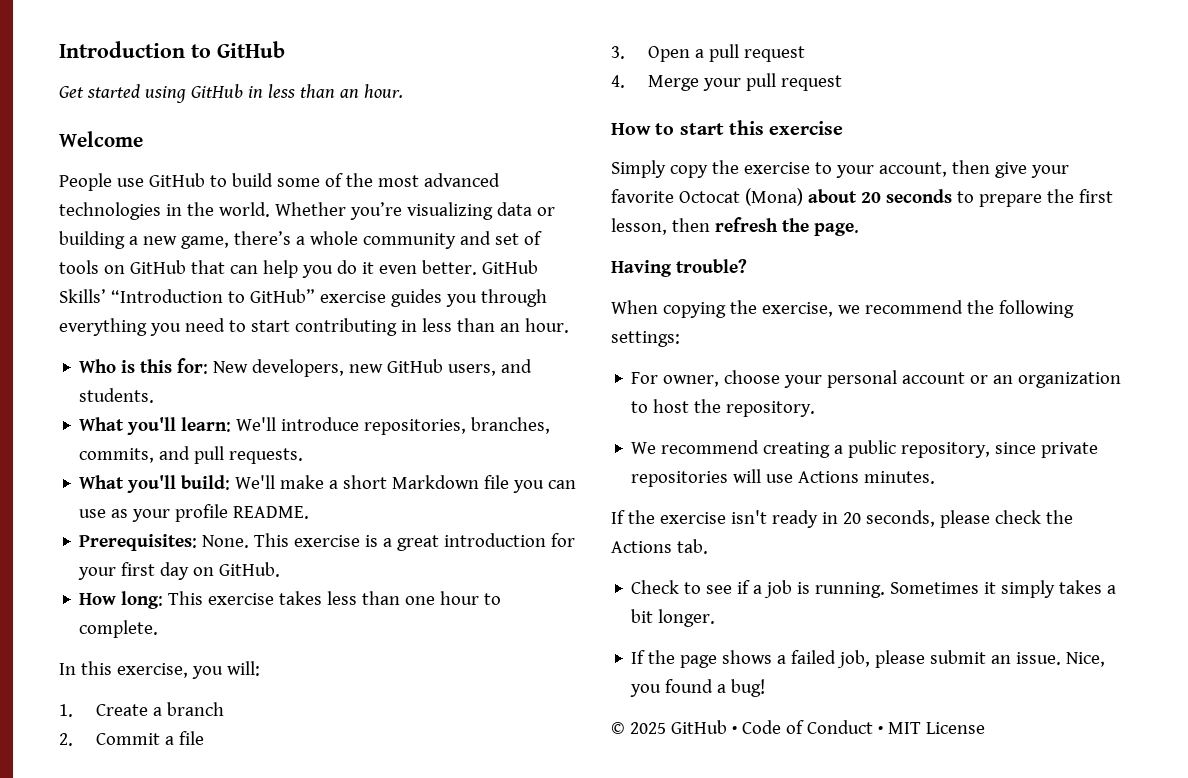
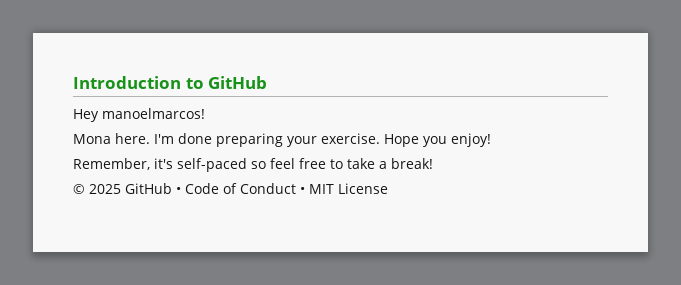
[59,84,403,103] [59,131,143,147] [59,173,500,191] [59,202,555,220] [59,231,542,249] [59,260,538,278] [59,289,547,307] [59,318,569,336] [79,358,533,377] [79,388,155,403] [79,417,551,435] [79,446,304,464] [79,475,577,493] [79,504,310,522] [79,533,576,551] [78,562,281,580] [79,591,502,609] [79,620,159,638] [59,661,260,679] [59,702,224,717] [59,731,204,746] [611,44,805,62] [611,73,842,91] [611,120,844,135] [611,160,1069,178] [611,188,1113,207] [611,217,859,236] [611,259,747,277] [611,300,1074,318] [611,331,680,347] [631,370,1122,388] [631,399,816,417] [631,440,1099,458] [631,469,936,487] [611,510,1073,528] [611,539,708,554] [631,580,1117,598] [631,609,716,627] [631,650,1106,668] [630,679,766,697] Get started using GitHub in less than an hour. // Welcome // People use GitHub to build some of the most advanced technologies in the world. Whether you’re visualizing data or building a new game, there’s a whole community and set of tools on GitHub that can help you do it even better. GitHub Skills’ “Introduction to GitHub” exercise guides you through everything you need to start contributing in less than an hour. // Who is this for: New developers, new GitHub users, and students. // What you'll learn: We'll introduce repositories, branches, commits, and pull requests. // What you'll build: We'll make a short Markdown file you can use as your profile README. // Prerequisites: None. This exercise is a great introduction for your first day on GitHub. // How long: This exercise takes less than one hour to complete. // In this exercise, you will: // 1. Create a branch // 2. Commit a file // 3. Open a pull request // 4. Merge your pull request // How to start this exercise // Simply copy the exercise to your account, then give your favorite Octocat (Mona) about 20 seconds to prepare the first lesson, then refresh the page. // Having trouble? // When copying the exercise, we recommend the following settings: // For owner, choose your personal account or an organization to host the repository. // We recommend creating a public repository, since private repositories will use Actions minutes. // If the exercise isn't ready in 20 seconds, please check the Actions tab. // Check to see if a job is running. Sometimes it simply takes a bit longer. // If the page shows a failed job, please submit an issue. Nice, you found a bug! -> [73,108,205,122] [73,133,491,147] [73,158,433,172] Hey manoelmarcos! // Mona here. I'm done preparing your exercise. Hope you enjoy! // Remember, it's self-paced so feel free to take a break!

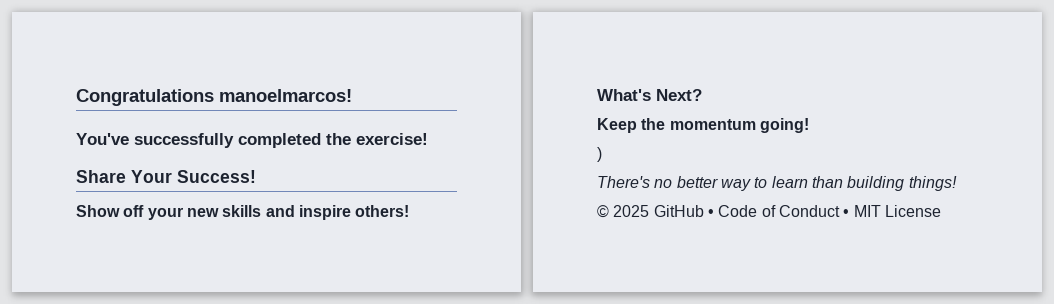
[73,76,268,89] [73,108,205,122] [73,133,491,147] [73,158,433,172] Introduction to GitHub // Hey manoelmarcos! // Mona here. I'm done preparing your exercise. Hope you enjoy! // Remember, it's self-paced so feel free to take a break! -> [76,89,352,106] [76,133,428,148] [76,170,256,183] [76,205,410,220] [597,89,702,101] [597,118,809,133] [597,147,602,162] [597,176,957,191] Congratulations manoelmarcos! // You've successfully completed the exercise! // Share Your Success! // Show off your new skills and inspire others! // What's Next? // Keep the momentum going! // ) // There's no better way to learn than building things!

